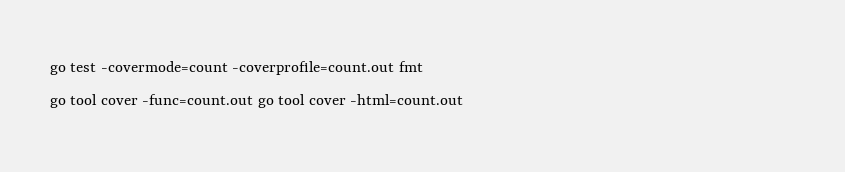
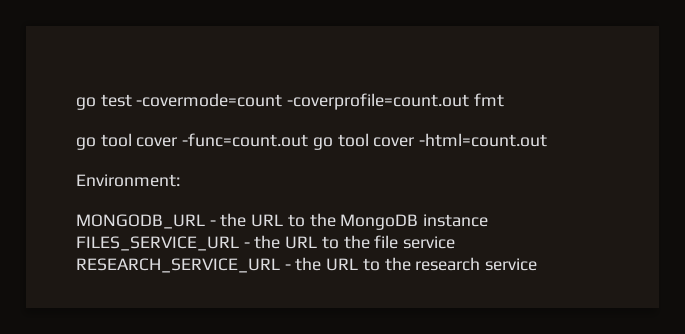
(464, 99) none -> [76,174,180,187] [76,213,489,230] [76,235,456,251] [76,257,538,273] // Environment: // MONGODB_URL - the URL to the MongoDB instance FILES_SERVICE_URL - the URL to the file service RESEARCH_SERVICE_URL - the URL to the research service

